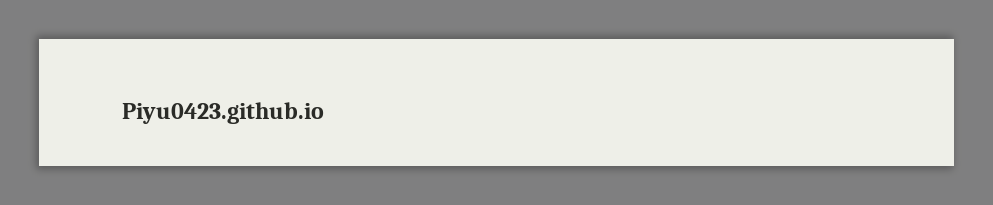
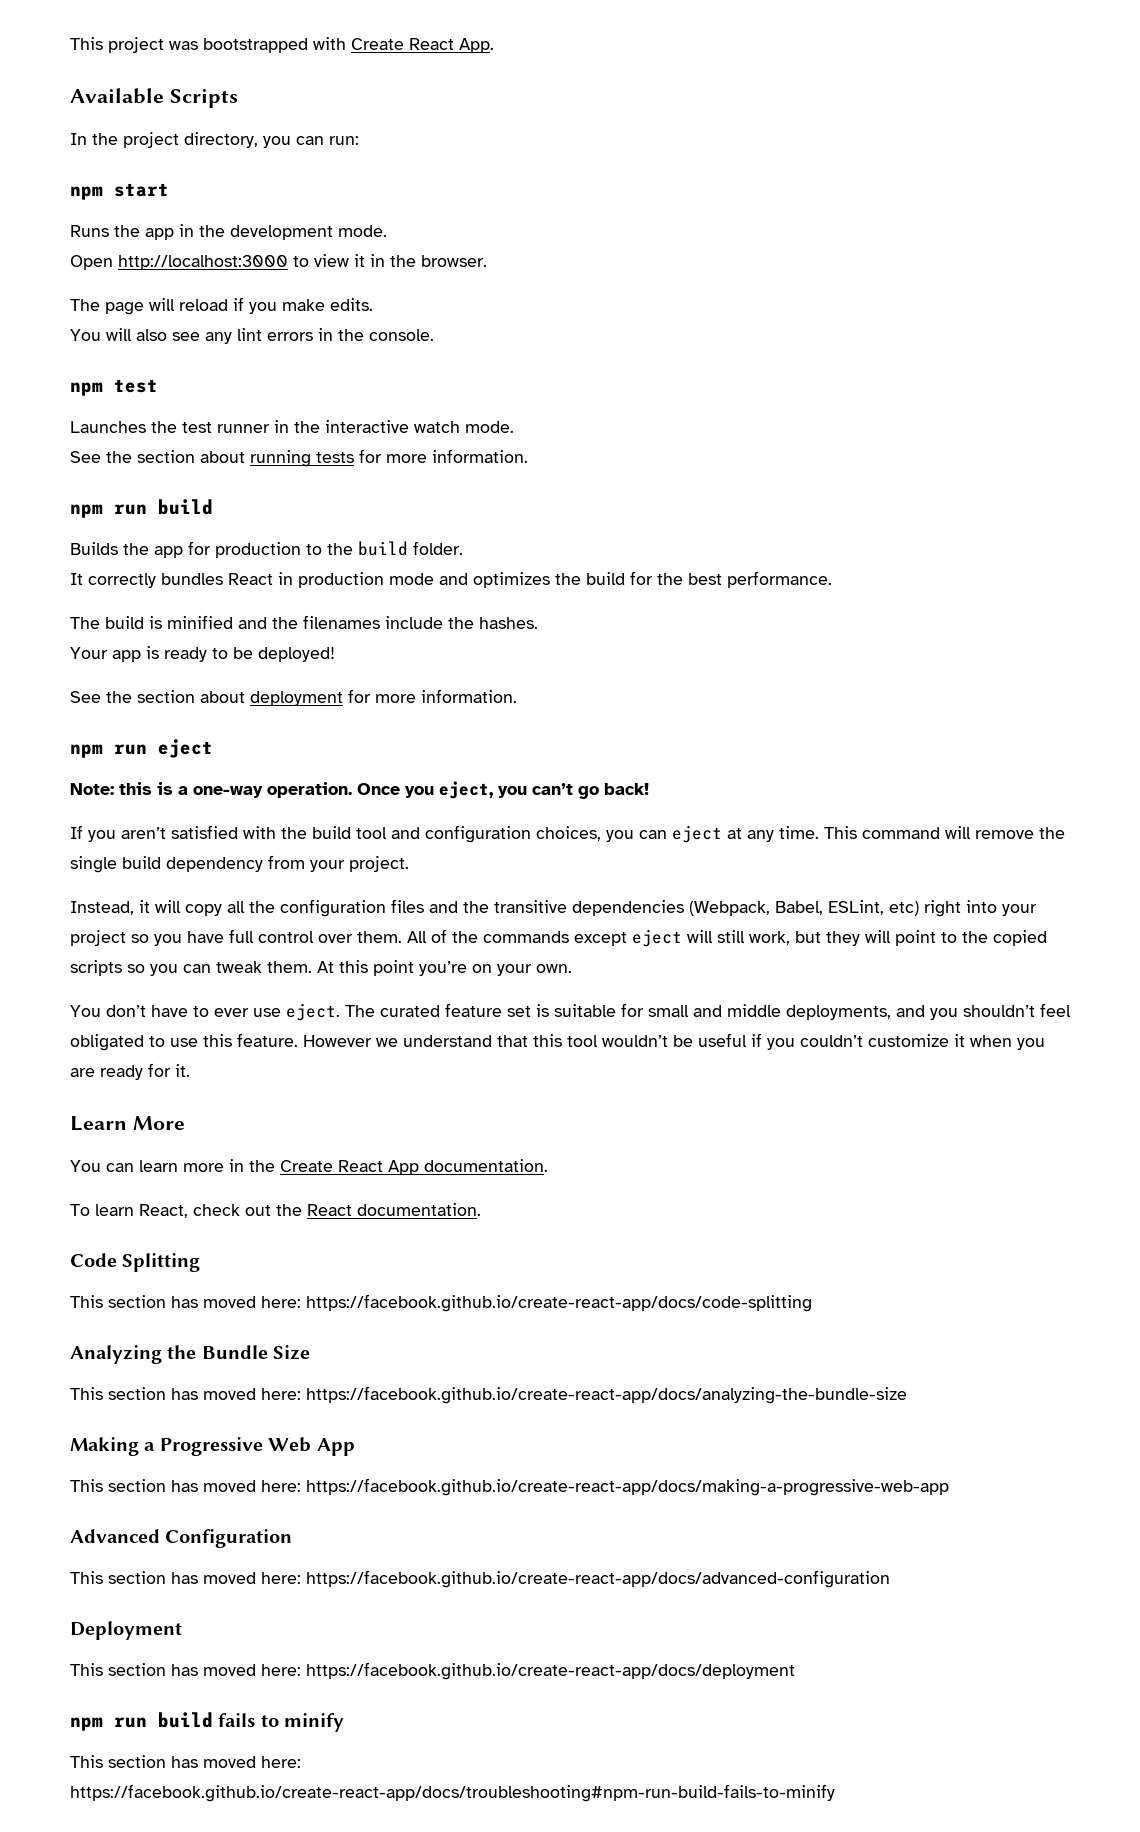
[122,102,324,124] Piyu0423.github.io -> [70,37,494,53] [70,88,238,108] [70,132,359,148] [70,183,169,200] [70,224,387,240] [70,254,487,270] [70,297,373,315] [70,328,434,344] [70,379,158,396] [70,420,514,433] [70,449,528,467] [70,499,213,518] [70,541,463,558] [70,571,832,588] [70,615,538,629] [70,646,335,662] [70,689,517,706] [70,739,213,758] [70,781,649,799] [70,825,1065,843] [70,855,409,873] [70,899,1037,917] [70,929,1047,947] [70,960,572,976] [70,1003,1071,1021] [70,1033,1045,1051] [70,1063,190,1080] [70,1116,185,1131] [70,1159,548,1175] [70,1203,481,1218] [70,1253,201,1272] [70,1294,812,1312] [70,1345,311,1364] [70,1386,907,1404] [70,1437,355,1456] [70,1478,949,1496] [70,1529,293,1548] [70,1570,890,1588] [70,1621,182,1640] [70,1662,795,1680] [70,1712,345,1732] [70,1755,301,1768] [70,1784,835,1802] This project was bootstrapped with Create React App. // Available Scripts // In the project directory, you can run: // npm start // Runs the app in the development mode. // Open http://localhost:3000 to view it in the browser. // The page will reload if you make edits. // You will also see any lint errors in the console. // npm test // Launches the test runner in the interactive watch mode. // See the section about running tests for more information. // npm run build // Builds the app for production to the build folder. // It correctly bundles React in production mode and optimizes the build for the best performance. // The build is minified and the filenames include the hashes. // Your app is ready to be deployed! // See the section about deployment for more information. // npm run eject // Note: this is a one-way operation. Once you eject, you can’t go back! // If you aren’t satisfied with the build tool and configuration choices, you can eject at any time. This command will remove the single build dependency from your project. // Instead, it will copy all the configuration files and the transitive dependencies (Webpack, Babel, ESLint, etc) right into your project so you have full control over them. All of the commands except eject will still work, but they will point to the copied scripts so you can tweak them. At this point you’re on your own. // You don’t have to ever use eject. The curated feature set is suitable for small and middle deployments, and you shouldn’t feel obligated to use this feature. However we understand that this tool wouldn’t be useful if you couldn’t customize it when you are ready for it. // Learn More // You can learn more in the Create React App documentation. // To learn React, check out the React documentation. // Code Splitting // This section has moved here: https://facebook.github.io/create-react-app/docs/code-splitting // Analyzing the Bundle Size // This section has moved here: https://facebook.github.io/create-react-app/docs/analyzing-the-bundle-size // Making a Progressive Web App // This section has moved here: https://facebook.github.io/create-react-app/docs/making-a-progressive-web-app // Advanced Configuration // This section has moved here: https://facebook.github.io/create-react-app/docs/advanced-configuration // Deployment // This section has moved here: https://facebook.github.io/create-react-app/docs/deployment // npm run build fails to minify // This section has moved here: https://facebook.github.io/create-react-app/docs/troubleshooting#npm-run-build-fails-to-minify

